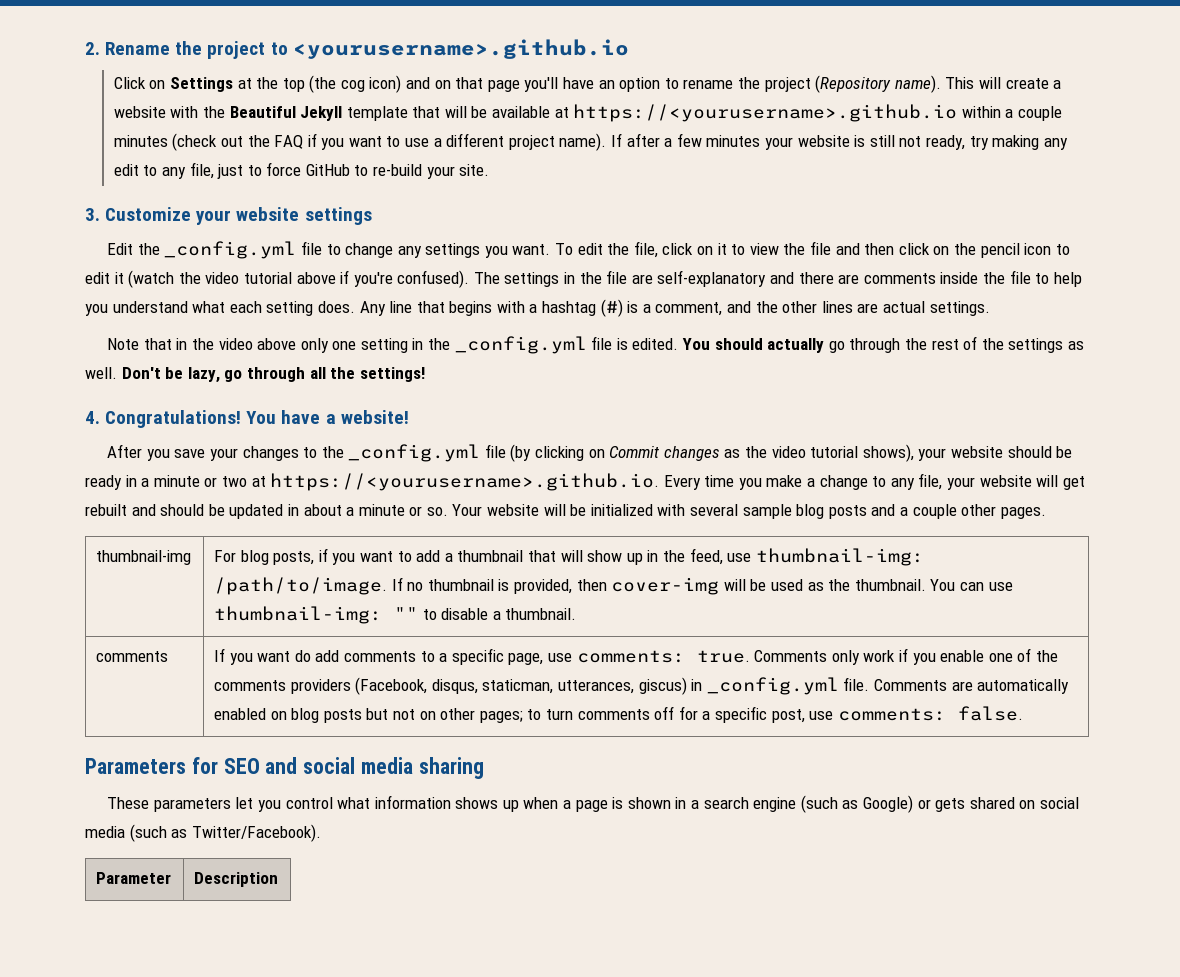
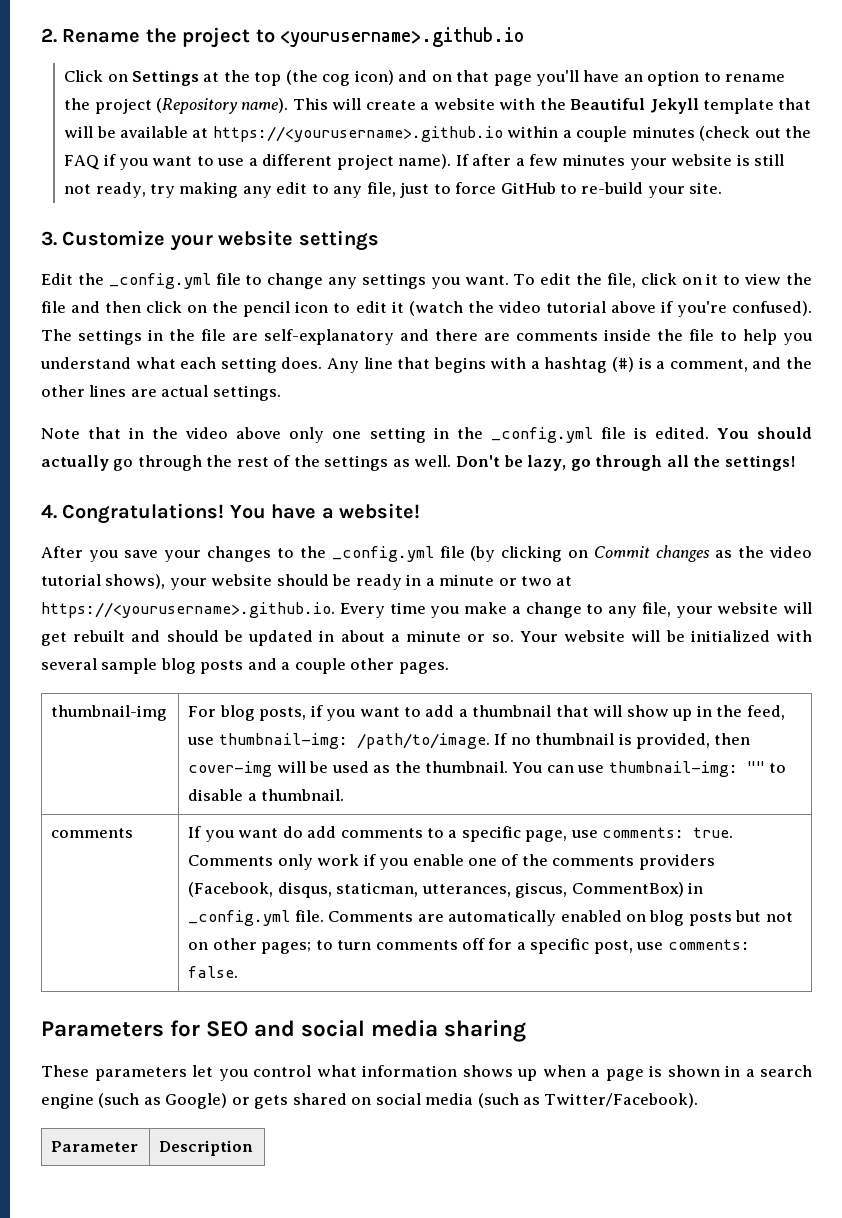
[638,677,687,695] giscus) -> [515,882,684,898] giscus, CommentBox)

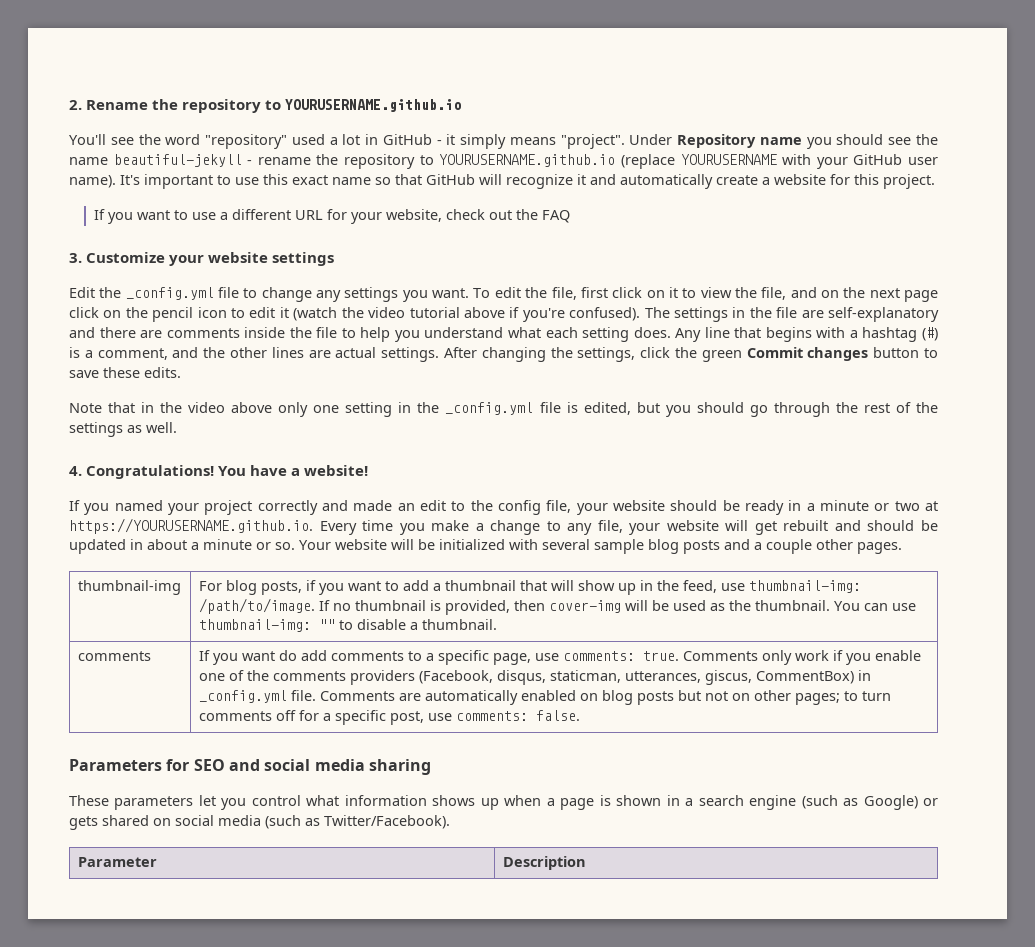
[182,27,524,48] [64,70,786,86] [64,98,812,114] [64,126,812,142] [64,154,116,170] project to <yourusername>.github.io // Click on Settings at the top (the cog icon) and on that page you'll have an option to rename the project (Repository name). This will create a website with the Beautiful Jekyll template that will be available at https://<yourusername>.github.io within a couple minutes (check out the FAQ if -> [182,99,462,113] [69,134,939,149] [69,154,939,169] [69,174,935,189] [94,209,106,220] repository to YOURUSERNAME.github.io // You'll see the word "repository" used a lot in GitHub - it simply means "project". Under Repository name you should see the name beautiful-jekyll - rename the repository to YOURUSERNAME.github.io (replace YOURUSERNAME with your GitHub user name). It's important to use this exact name so that GitHub will recognize it and automatically create a website for this project. // If
[336,154,785,170] [64,182,723,198] project name). If after a few minutes your website is still not ready, try making any edit to any file, just to force GitHub to re-build your site. -> [295,209,571,224] URL for your website, check out the FAQ
(636, 280) none -> [580,287,608,298] first
[41,301,142,313] file and then -> [761,287,938,302] file, and on the next page
(281, 393) none -> [444,347,938,362] [69,367,181,378] After changing the settings, click the green Commit changes button to save these edits.
[654,427,812,439] [41,455,109,471] edited. You should actually -> [583,402,744,417] edited, but you should
[455,455,795,471] Don't be lazy, go through all the settings! -> (177, 427) none
[41,545,812,562] [41,574,166,589] After you save your changes to the _config.yml file (by clicking on Commit changes as the video tutorial shows), -> [69,500,572,515] If you named your project correctly and made an edit to the config file,
[41,602,335,618] https://<yourusername>.github.io. -> [69,518,313,534] https://YOURUSERNAME.github.io.

